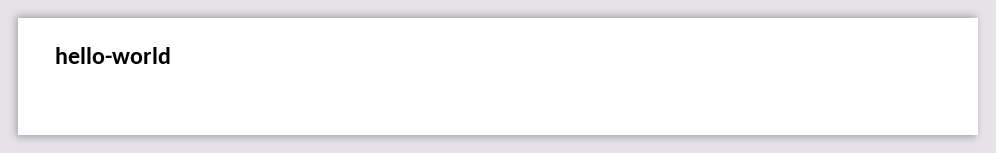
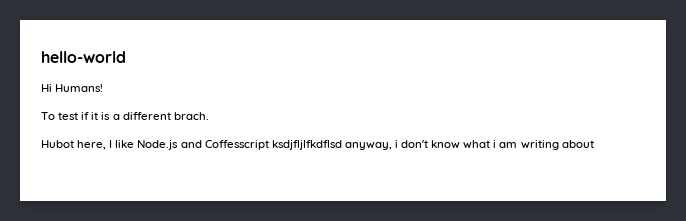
(171, 55) none -> [41,84,104,92] [41,112,209,120] [41,140,594,150] // Hi Humans! // To test if it is a different brach. // Hubot here, I like Node.js and Coffesscript ksdjfljlfkdflsd anyway, i don't know what i am writing about

